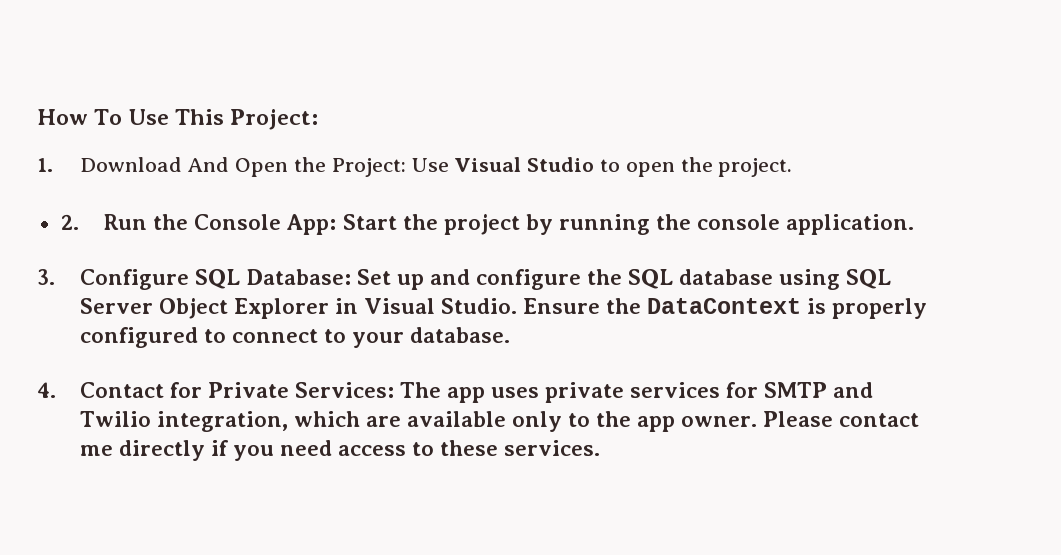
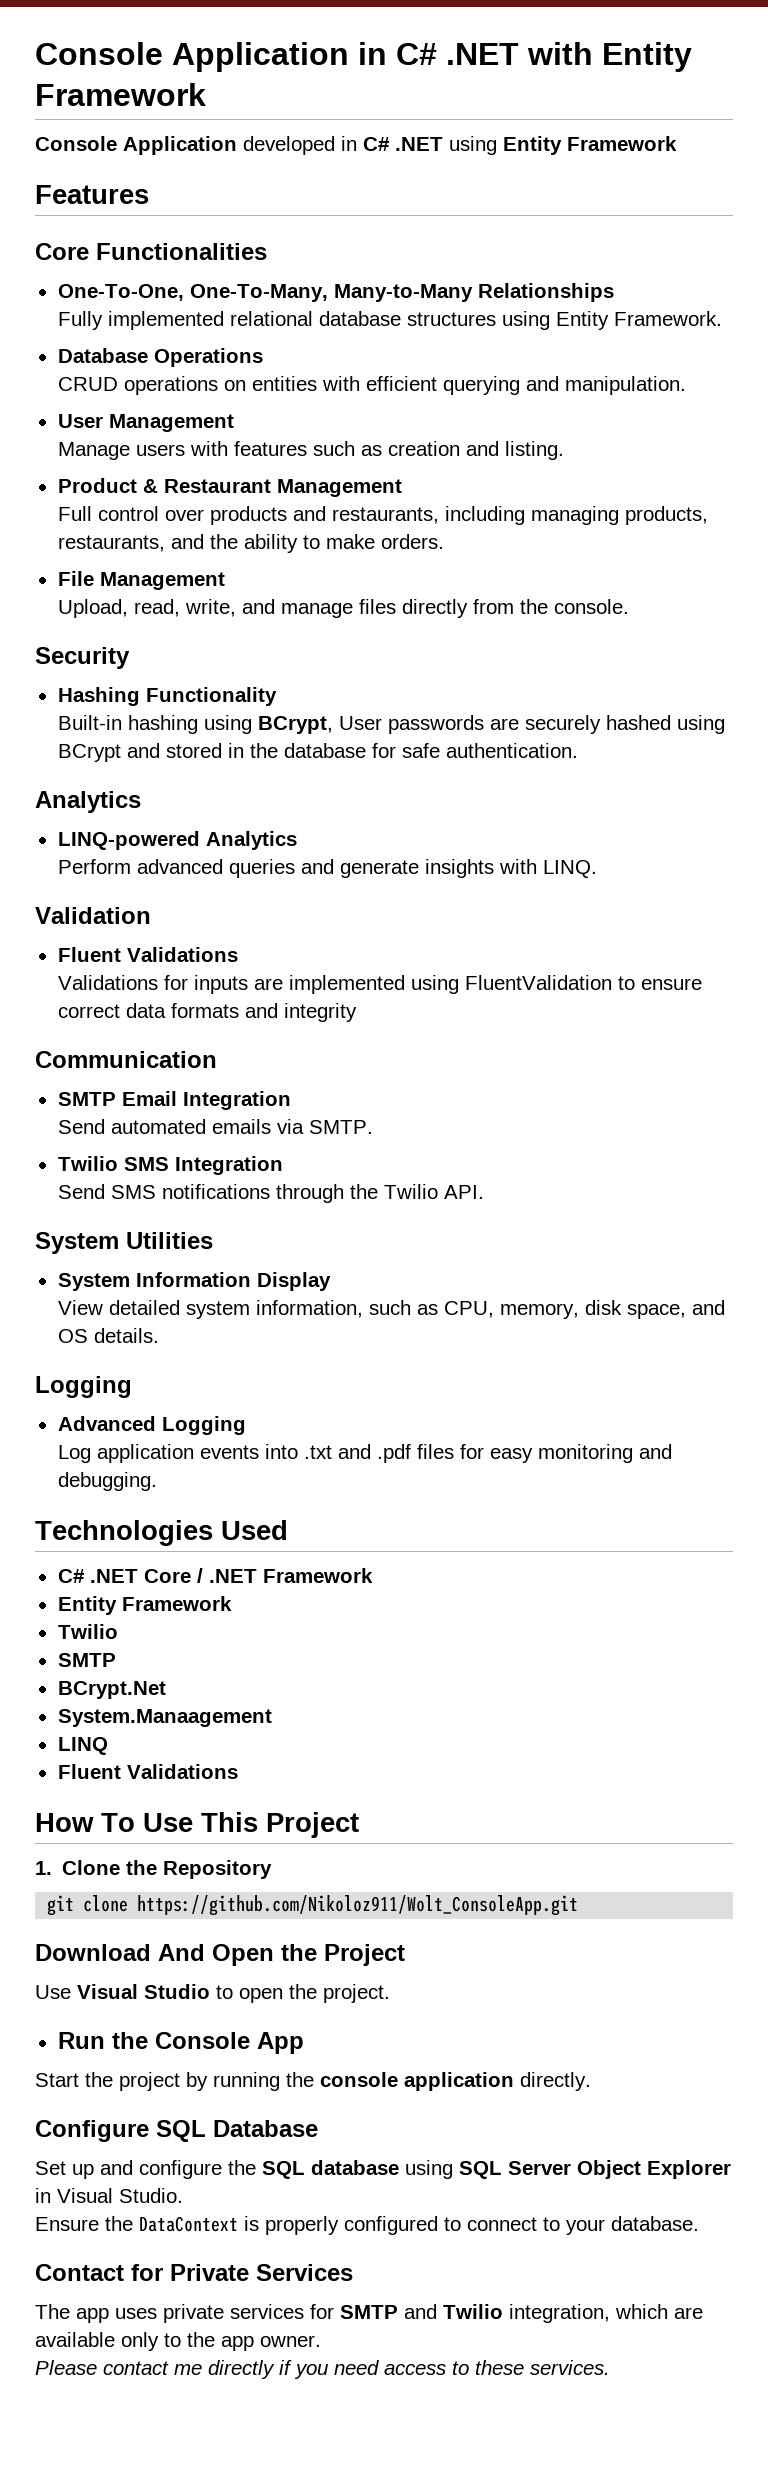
(37, 117) none -> [35,42,692,72] [35,83,206,106] [35,136,677,155] [35,185,149,204] [35,243,267,260] [57,283,614,302] [57,311,722,330] [57,348,263,367] [57,376,686,395] [57,414,234,432] [57,441,564,460] [57,478,402,497] [57,506,708,525] [57,534,444,553] [57,571,225,590] [57,599,629,618] [35,647,130,669] [57,687,277,706] [57,715,725,734] [57,743,578,762] [35,791,141,813] [57,831,297,850] [57,859,597,878] [35,907,151,924] [57,947,238,962] [57,975,702,994] [57,1003,357,1022] [35,1051,217,1068] [57,1091,291,1110] [57,1119,373,1134] [57,1156,283,1175] [57,1184,484,1203] [35,1232,213,1254] [57,1272,331,1291] [57,1300,725,1319] [57,1328,159,1343] [35,1376,132,1398] [57,1416,246,1435] [57,1444,672,1463] [57,1472,157,1491] [35,1520,288,1546] [57,1568,373,1583] [57,1596,232,1615] [57,1624,118,1639] [57,1653,116,1667] [57,1681,166,1699] [57,1709,272,1727] [57,1737,108,1755] [57,1764,238,1779] Console Application in C# .NET with Entity Framework // Console Application developed in C# .NET using Entity Framework // Features // Core Functionalities // One-To-One, One-To-Many, Many-to-Many Relationships // Fully implemented relational database structures using Entity Framework. // Database Operations // CRUD operations on entities with efficient querying and manipulation. // User Management // Manage users with features such as creation and listing. // Product & Restaurant Management // Full control over products and restaurants, including managing products, restaurants, and the ability to make orders. // File Management // Upload, read, write, and manage files directly from the console. // Security // Hashing Functionality // Built-in hashing using BCrypt, User passwords are securely hashed using BCrypt and stored in the database for safe authentication. // Analytics // LINQ-powered Analytics // Perform advanced queries and generate insights with LINQ. // Validation // Fluent Validations // Validations for inputs are implemented using FluentValidation to ensure correct data formats and integrity // Communication // SMTP Email Integration // Send automated emails via SMTP. // Twilio SMS Integration // Send SMS notifications through the Twilio API. // System Utilities // System Information Display // View detailed system information, such as CPU, memory, disk space, and OS details. // Logging // Advanced Logging // Log application events into .txt and .pdf files for easy monitoring and debugging. // Technologies Used // C# .NET Core / .NET Framework // Entity Framework // Twilio // SMTP // BCrypt.Net // System.Manaagement // LINQ // Fluent Validations //
[230,109,319,130] Project: -> [266,1812,359,1838] Project
(53, 165) none -> [62,1860,273,1879] [47,1895,579,1916] Clone the Repository // git clone https://github.com/Nikoloz911/Wolt_ConsoleApp.git //
[331,158,406,177] Project: -> [324,1944,405,1966] Project //
[60,214,79,230] 2. -> (390, 1993) none
[286,214,337,235] App: -> [256,2032,304,2054] App //
[786,214,915,235] [37,269,55,285] application. // 3. -> [404,2072,591,2091] application directly. //
[245,269,351,285] Database: -> [213,2120,318,2137] Database //
(517, 306) none -> (183, 2195) //
[37,382,56,398] 4. -> (699, 2223) none
[294,382,394,398] Services: -> [256,2264,353,2281] Services //
(758, 421) none -> (321, 2341) //

